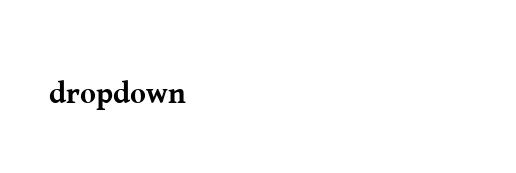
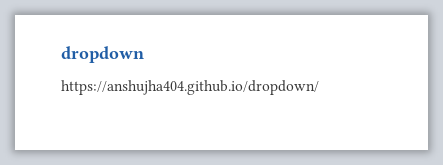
(186, 95) none -> [61,80,319,95] // https://anshujha404.github.io/dropdown/

